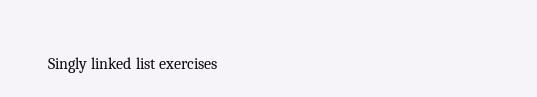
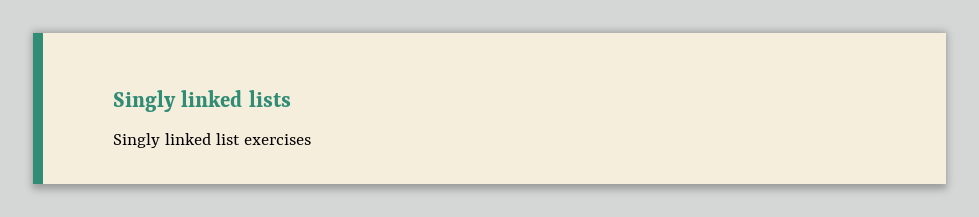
[48,57,132,73] Singly linked -> [113,90,291,112] [113,133,211,148] Singly linked lists // Singly linked

